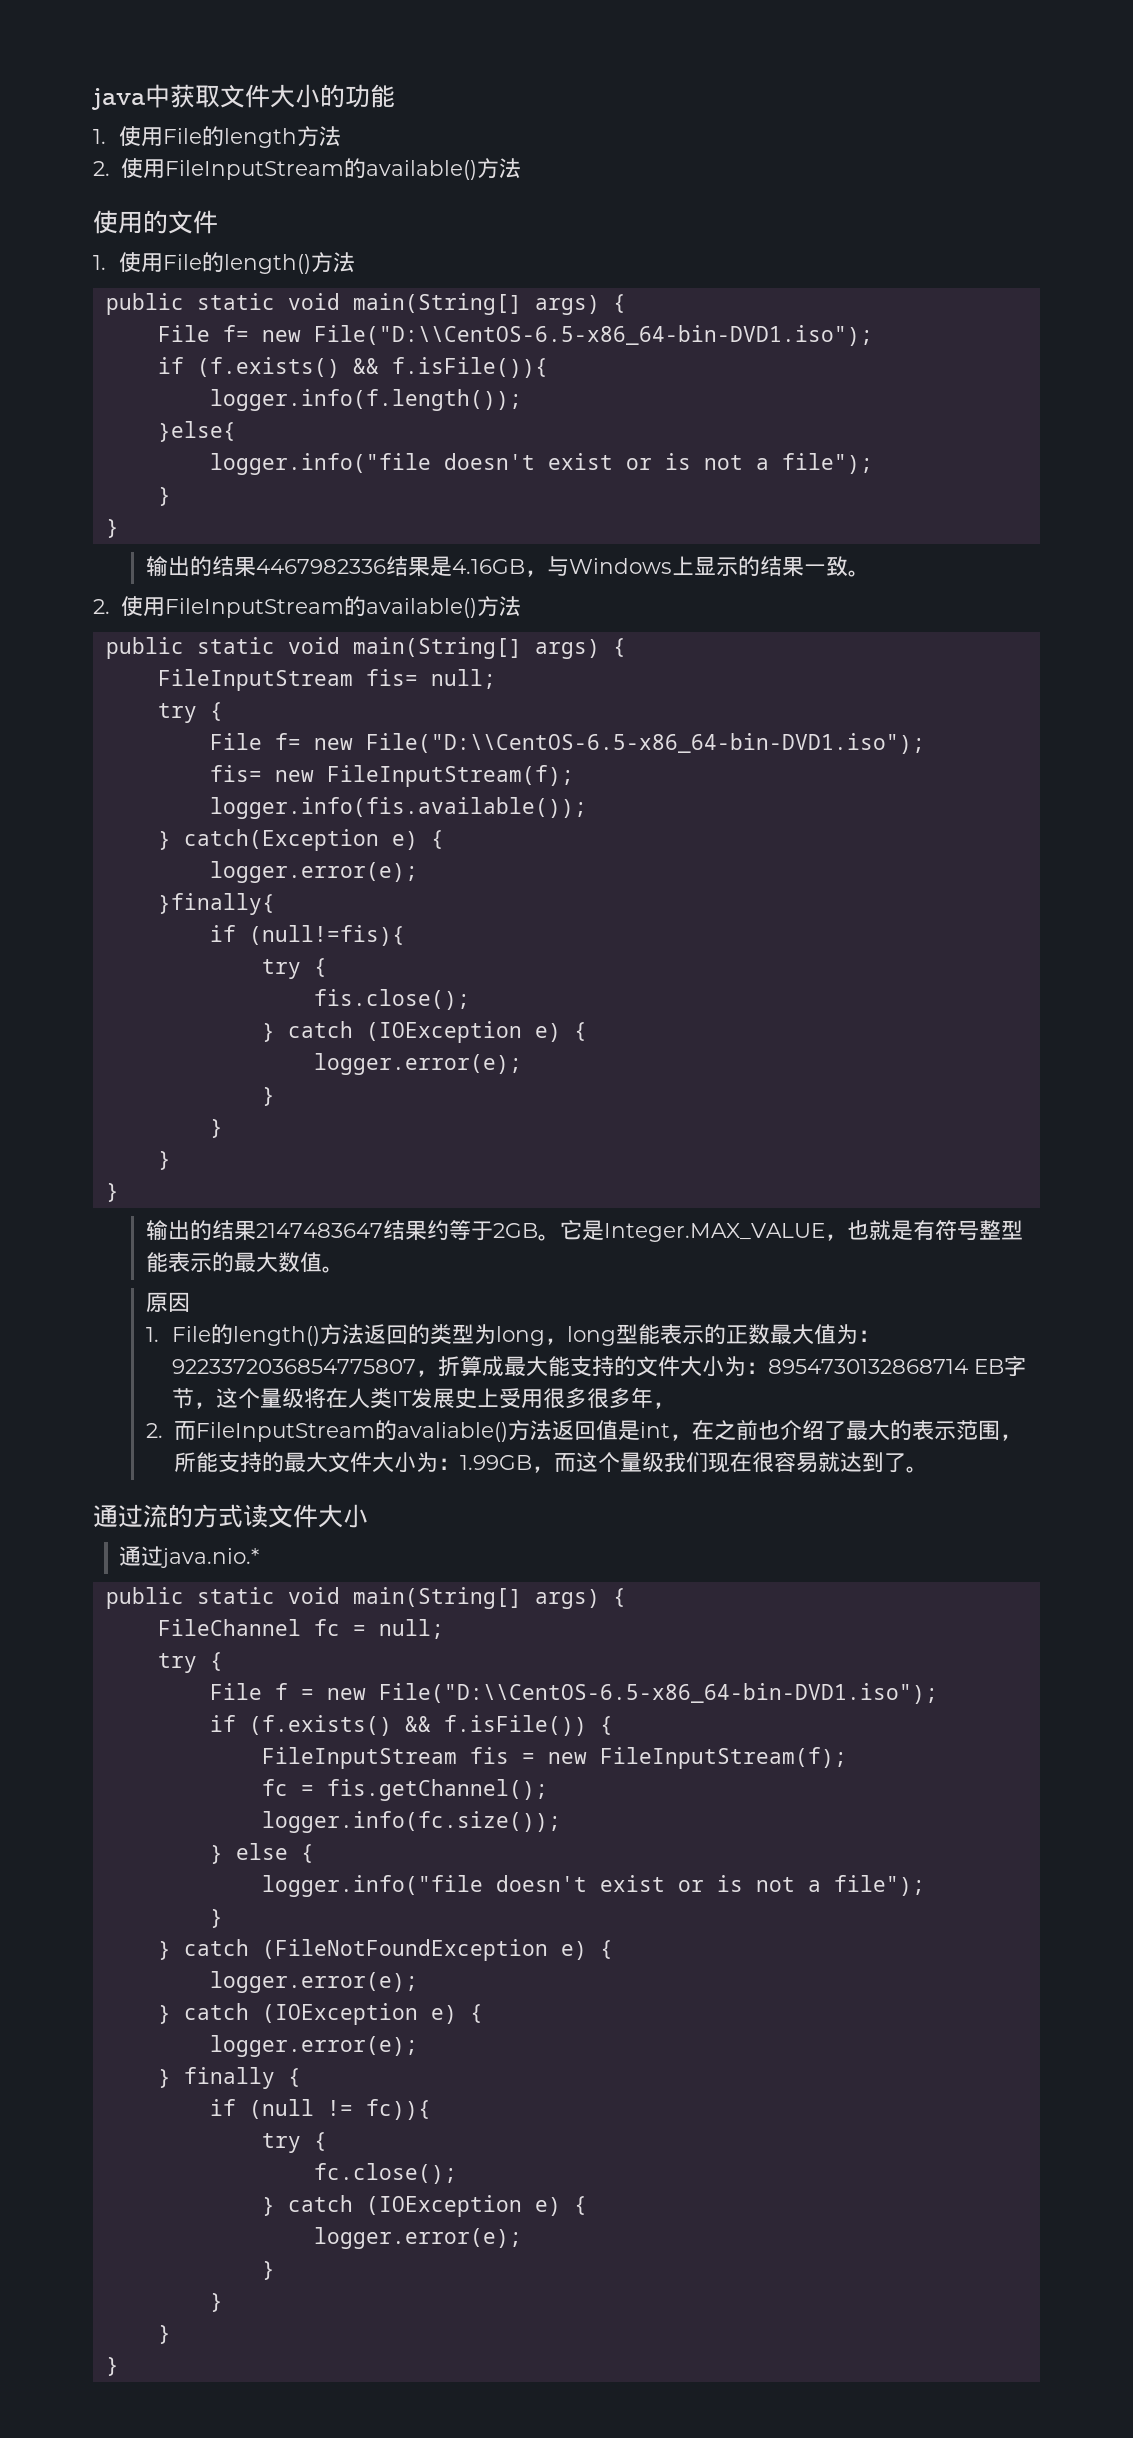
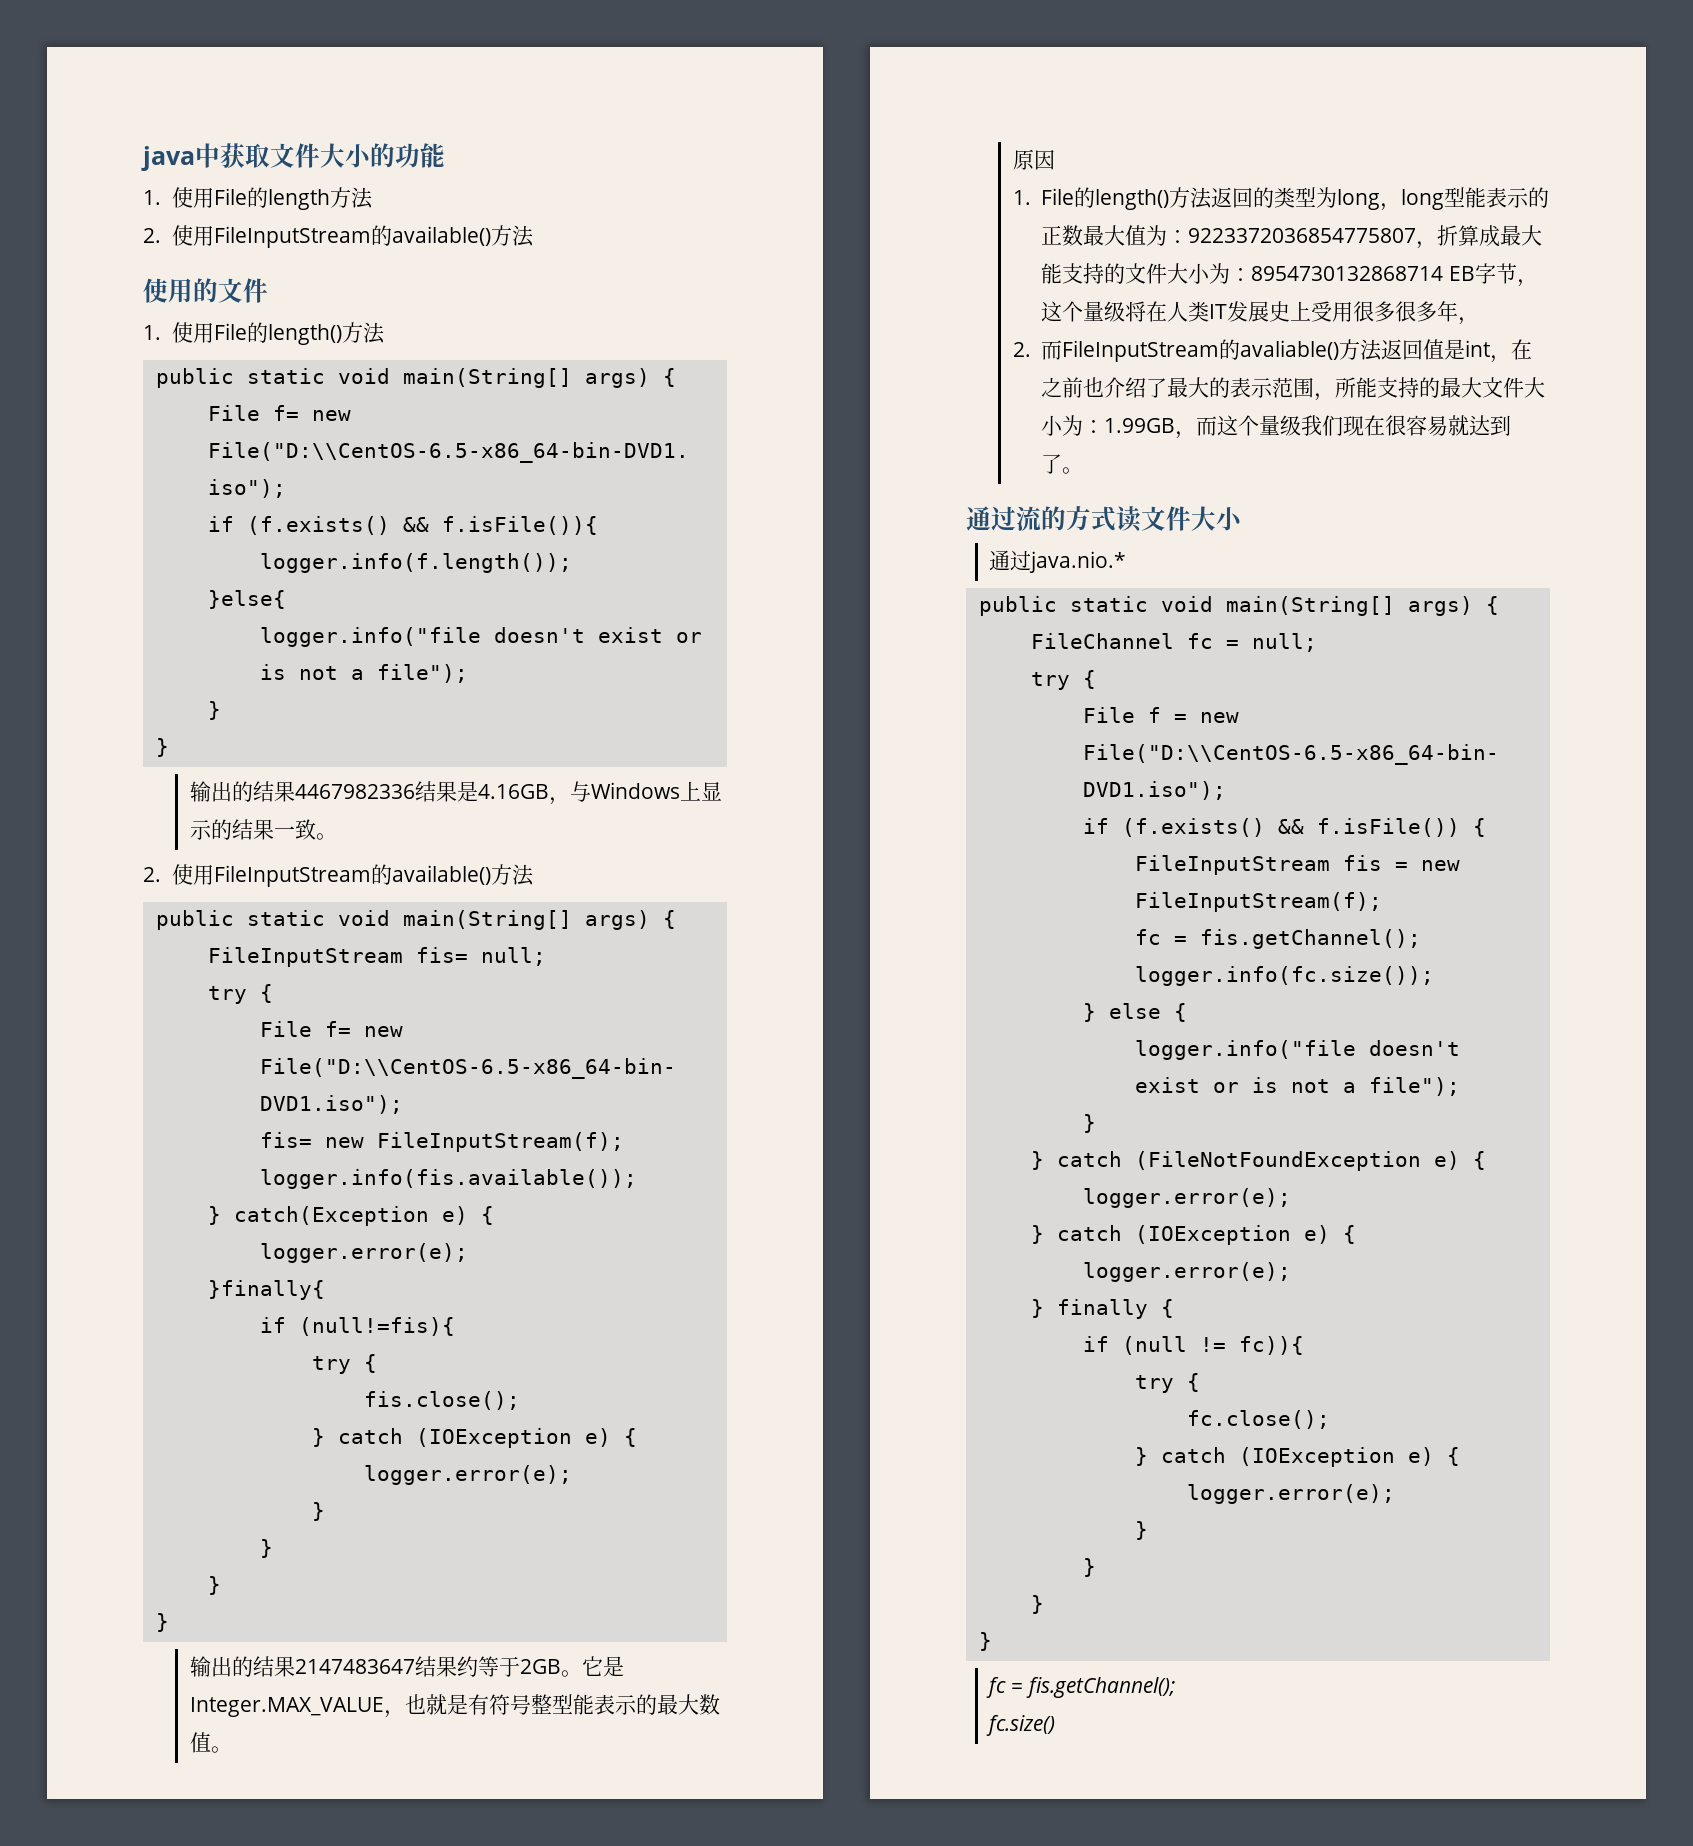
(119, 2366) none -> [986,1677,1175,1698] [986,1715,1056,1736] // fc = fis.getChannel(); // fc.size()

